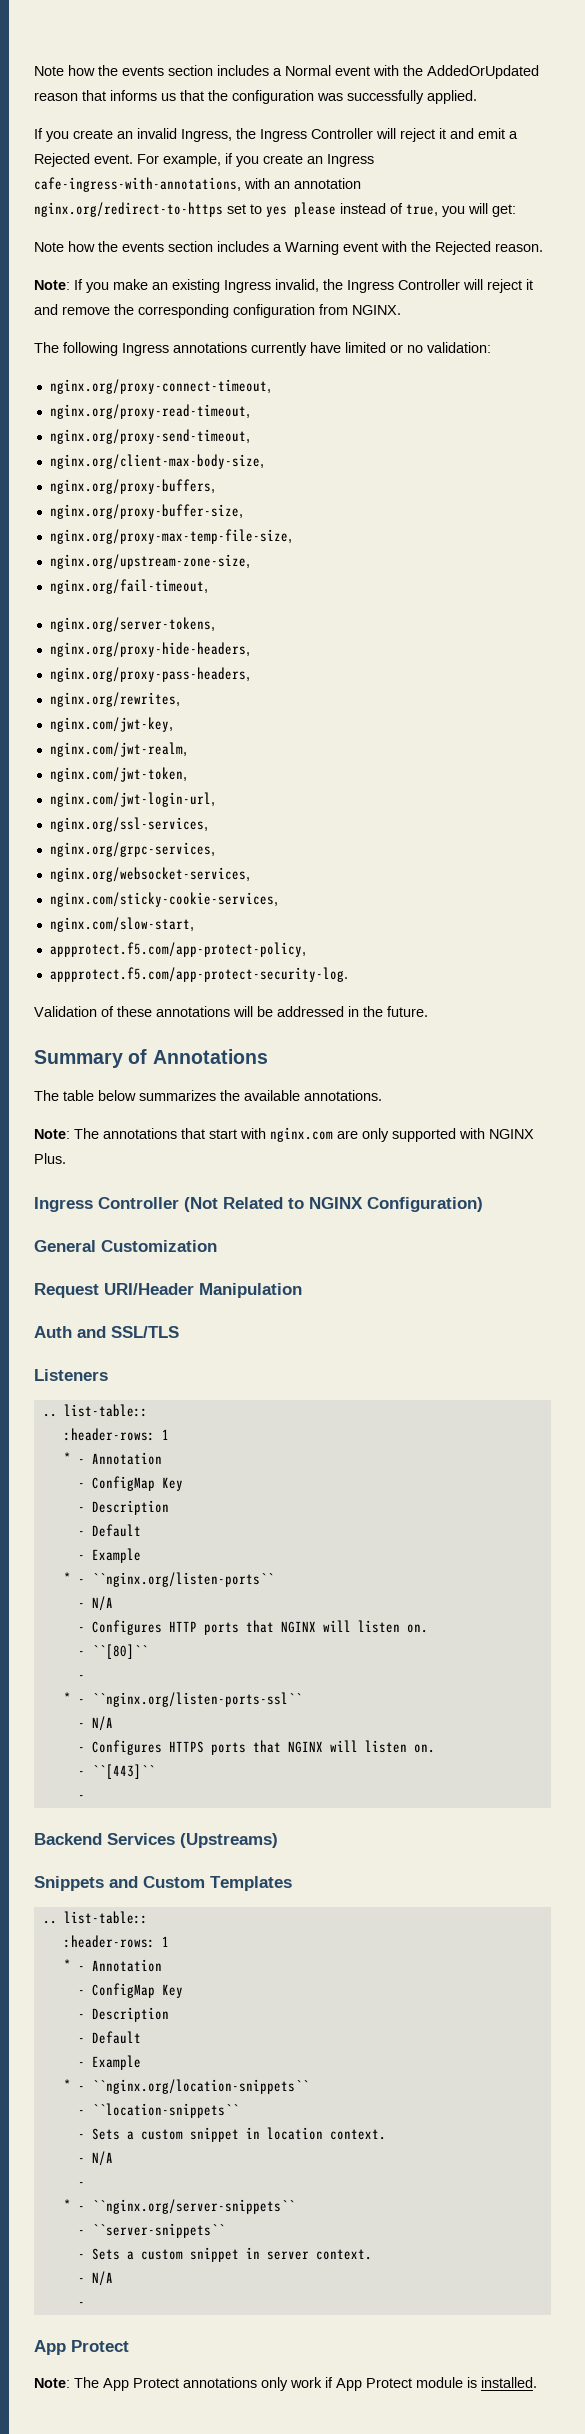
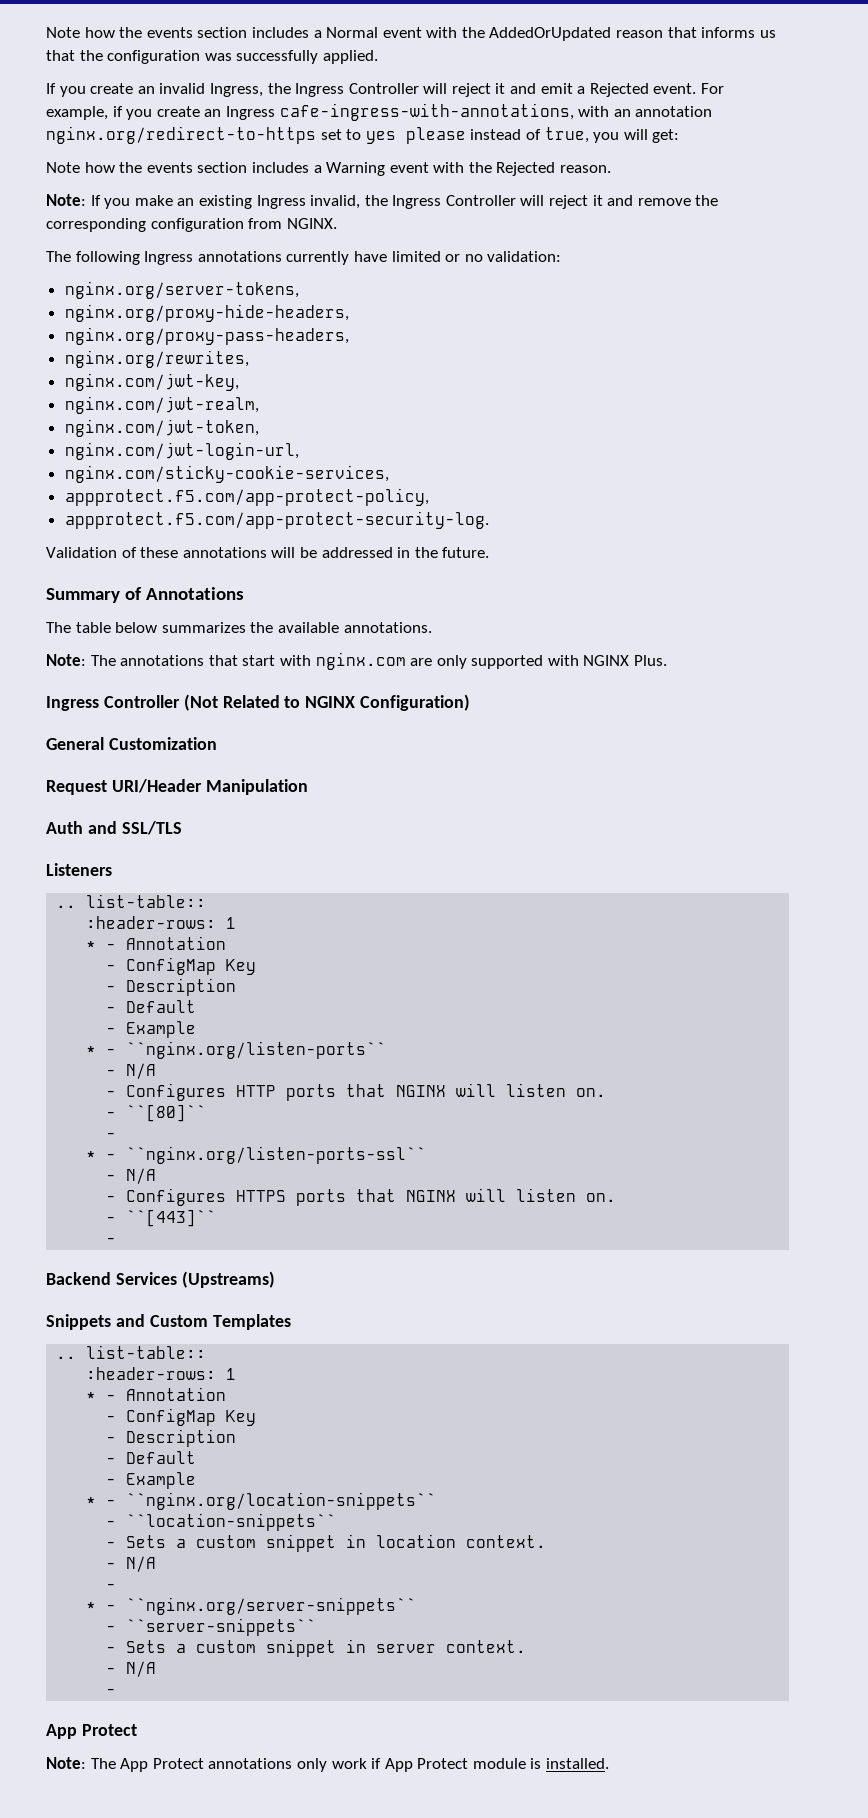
[49,379,271,394] [49,404,250,419] [49,429,250,444] [49,454,264,469] [49,479,215,494] [49,504,243,519] [49,529,292,544] [49,554,250,569] [49,579,208,594] // nginx.org/proxy-connect-timeout, // nginx.org/proxy-read-timeout, // nginx.org/proxy-send-timeout, // nginx.org/client-max-body-size, // nginx.org/proxy-buffers, // nginx.org/proxy-buffer-size, // nginx.org/proxy-max-temp-file-size, // nginx.org/upstream-zone-size, // nginx.org/fail-timeout, -> (562, 256) none
[49,817,208,832] [49,842,215,857] [49,867,250,882] // nginx.org/ssl-services, // nginx.org/grpc-services, // nginx.org/websocket-services, -> (299, 451) none
[49,917,194,932] // nginx.com/slow-start, -> (389, 474) none

